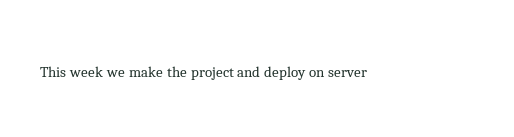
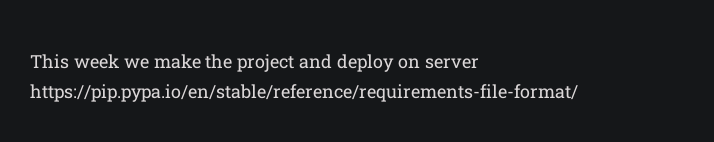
(368, 73) none -> [30,84,578,102] // https://pip.pypa.io/en/stable/reference/requirements-file-format/

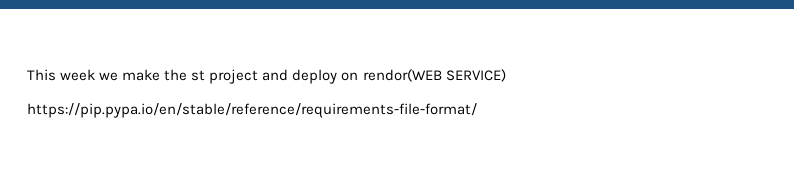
(233, 61) none -> [191,70,206,81] st
[424,58,479,69] server -> [362,69,506,82] rendor(WEB SERVICE)

